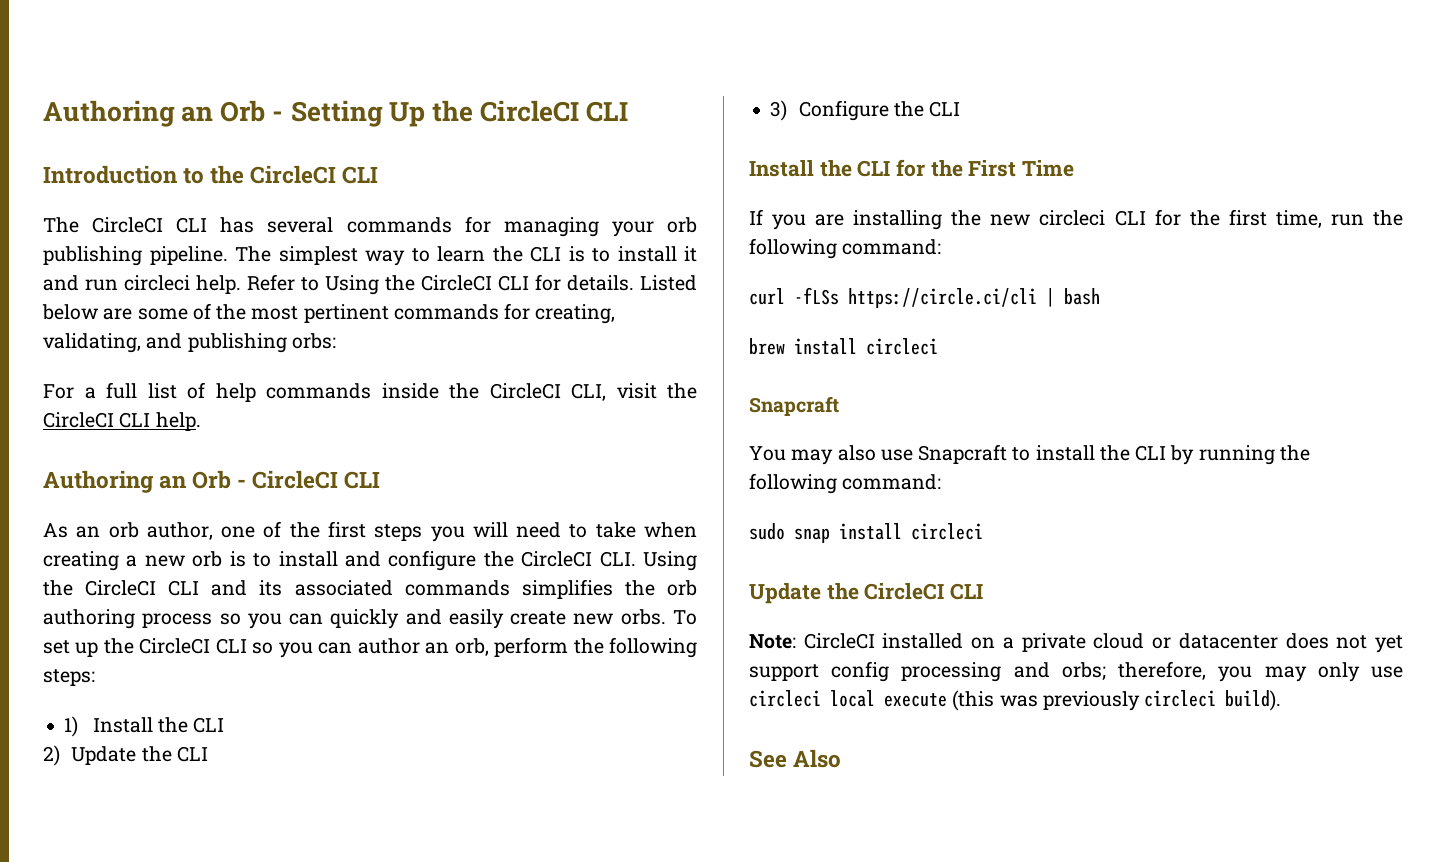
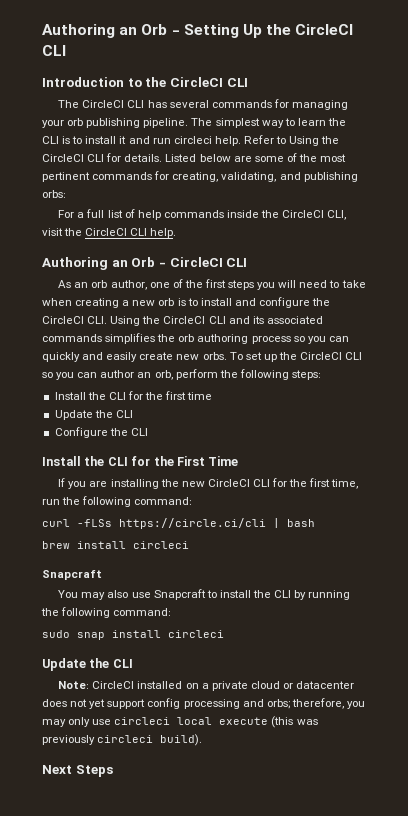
[64,716,225,737] [43,745,208,766] [770,100,788,121] 1) Install the CLI // 2) Update the CLI // 3) -> [54,391,213,400] [54,410,133,420] Install the CLI for the first time // Update the CLI //
[1039,210,1106,226] circleci -> [207,479,250,487] CircleCI
[864,583,945,600] CircleCI -> (110, 663) none
[749,749,842,768] See Also -> [42,765,113,777] Next Steps

